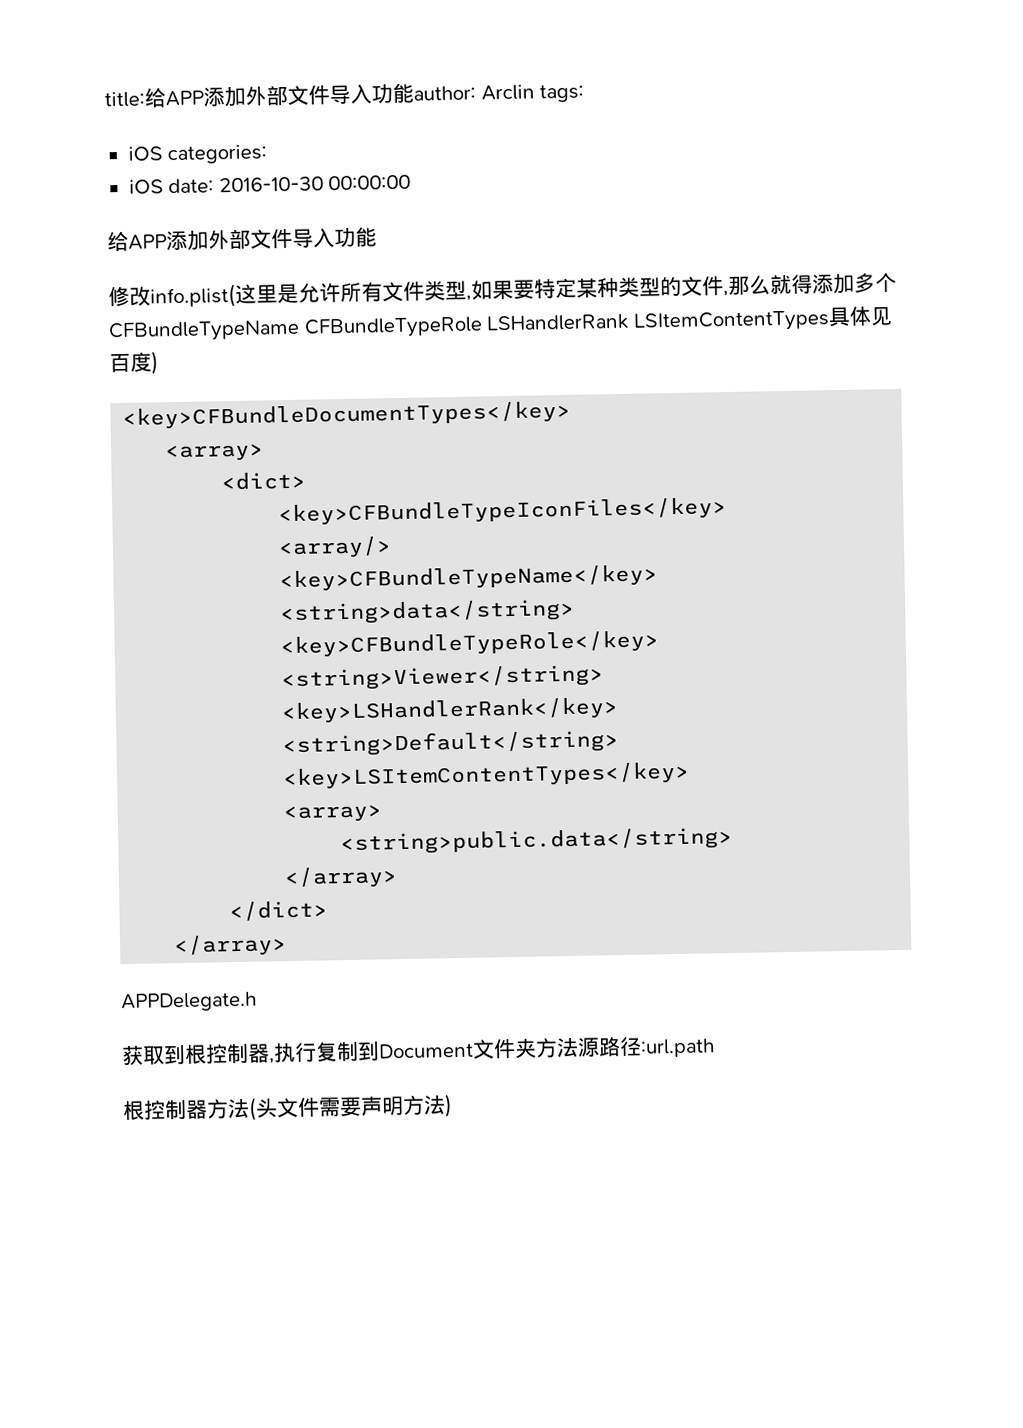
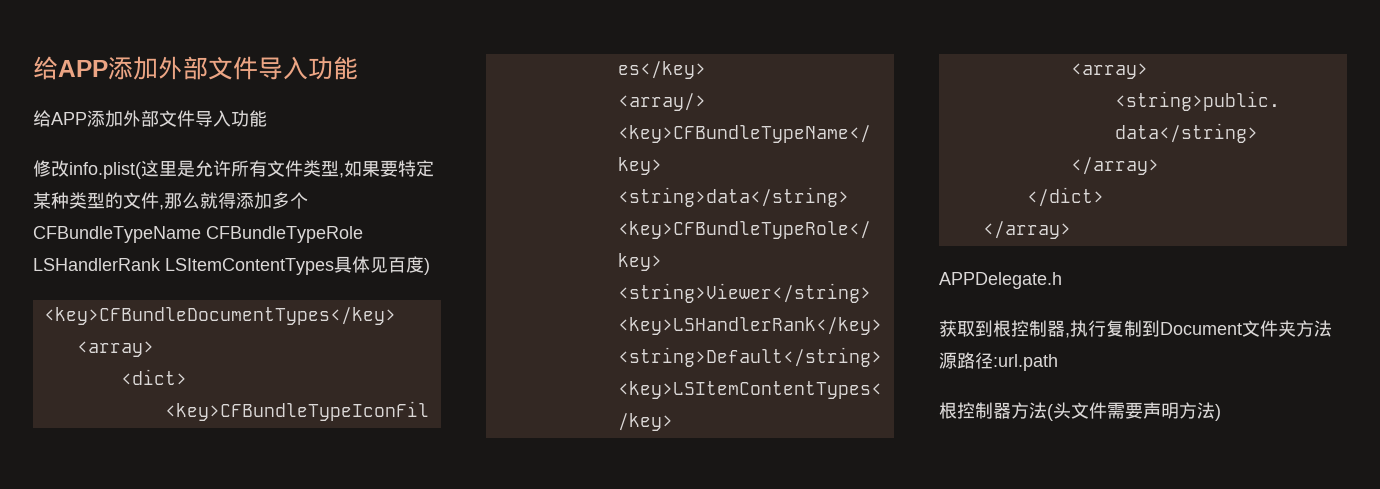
[104,82,585,108] [127,144,268,165] [128,174,412,194] title:给APP添加外部文件导入功能author: Arclin tags: // iOS categories: // iOS date: 2016-10-30 00:00:00 -> [33,56,358,80] 给APP添加外部文件导入功能

